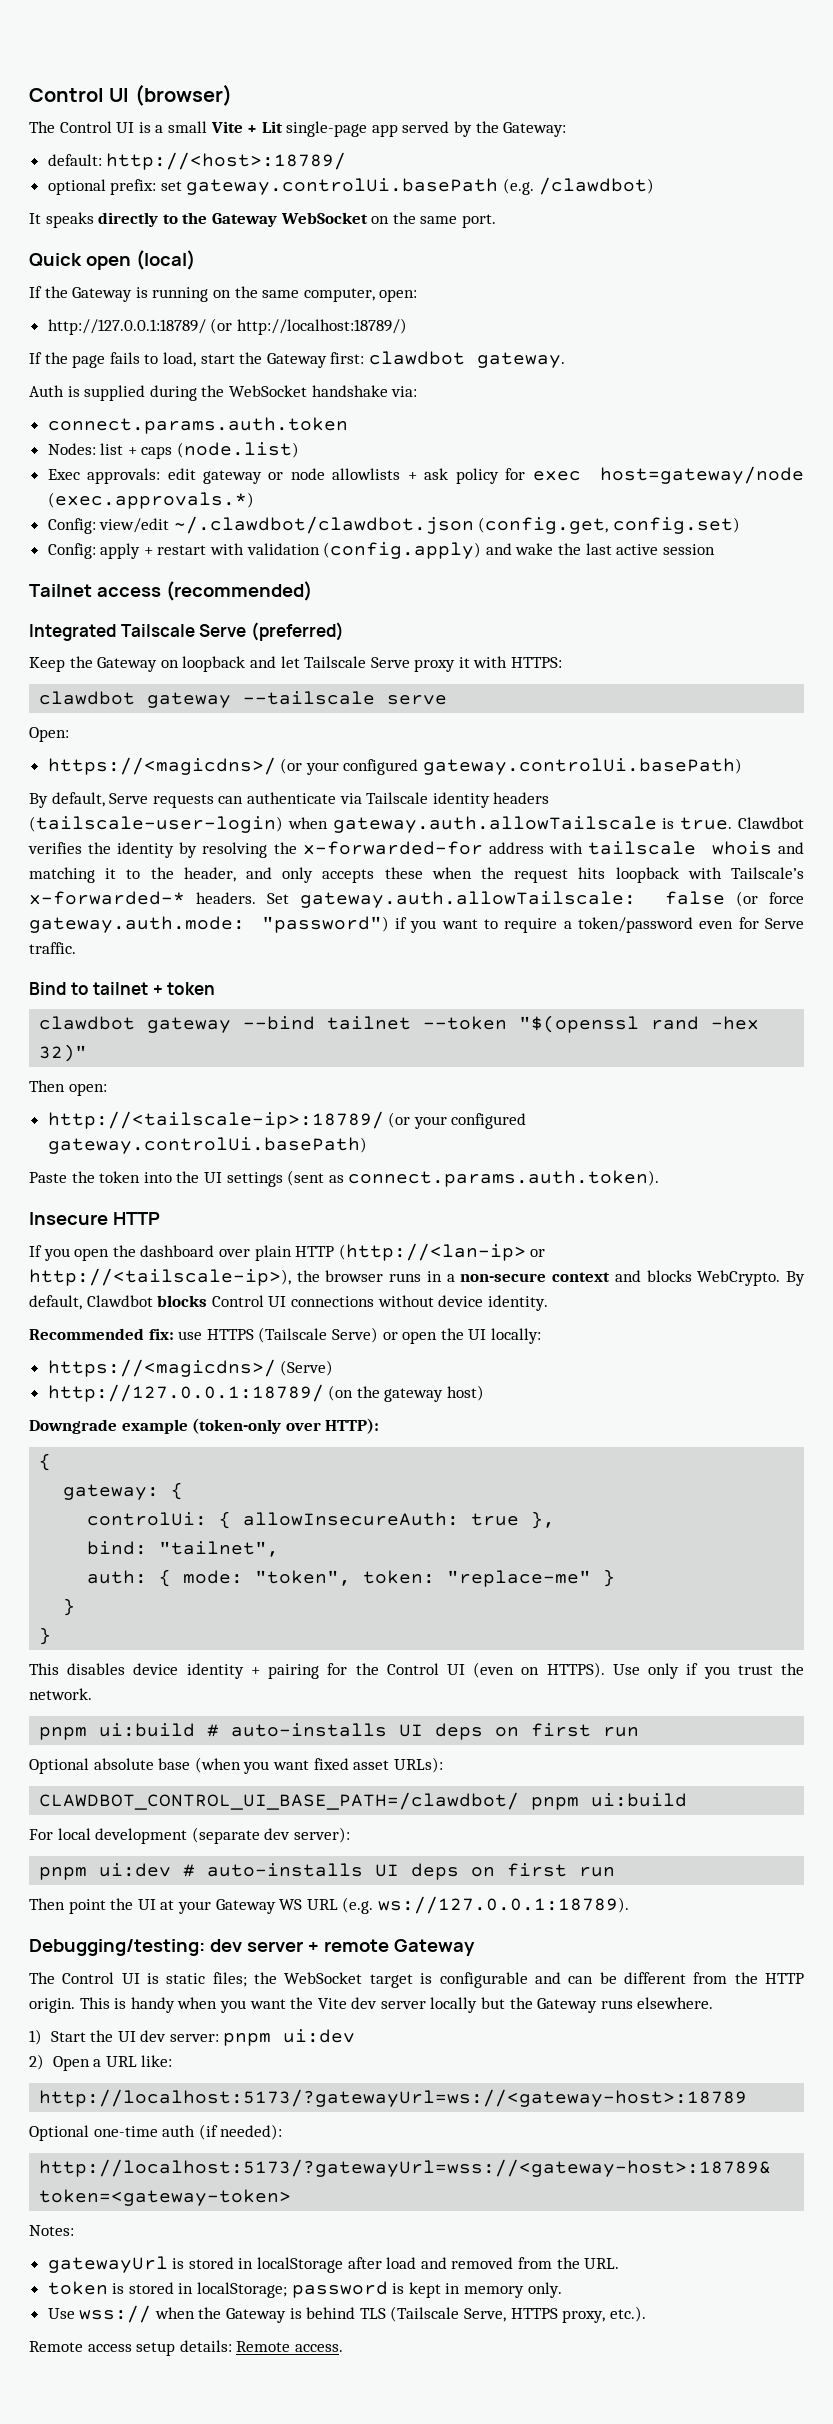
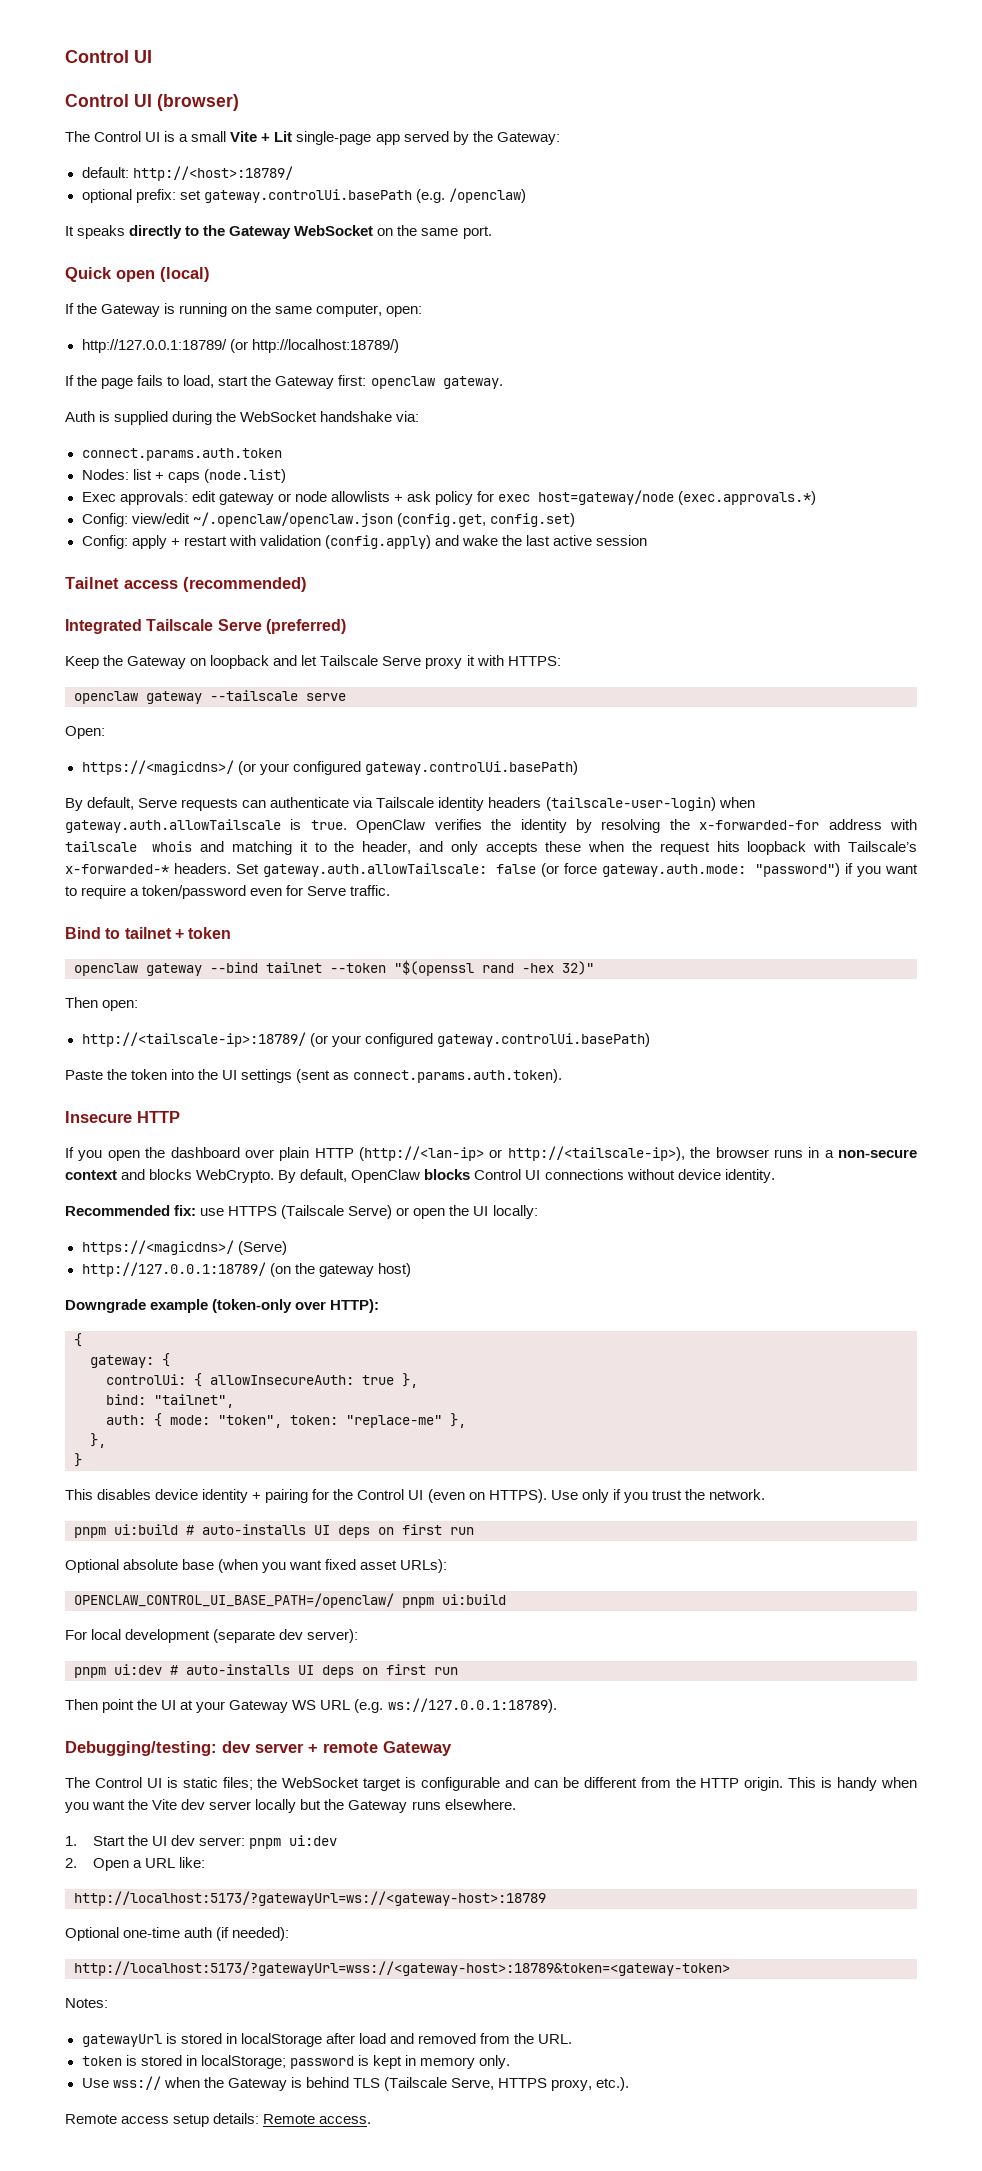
[29,88,130,102] Control UI -> [65,50,152,63] [65,94,152,107] Control UI // Control UI
[538,177,654,195] /clawdbot) -> [448,188,526,203] /openclaw)
[368,351,465,365] clawdbot -> [370,376,435,389] openclaw
[173,516,474,534] ~/.clawdbot/clawdbot.json -> [192,512,393,527] ~/.openclaw/openclaw.json
[39,691,136,705] clawdbot -> [74,691,138,704] openclaw
[738,817,805,829] Clawdbot -> [356,819,426,833] OpenClaw
[39,1016,136,1030] clawdbot -> [74,963,138,976] openclaw
[86,1295,153,1307] Clawdbot -> [351,1169,421,1183] OpenClaw
[603,1569,616,1587] [63,1598,76,1616] } // } -> [450,1413,466,1428] [90,1433,106,1448] }, // },
[39,1792,520,1810] CLAWDBOT_CONTROL_UI_BASE_PATH=/clawdbot/ -> [74,1593,394,1608] OPENCLAW_CONTROL_UI_BASE_PATH=/openclaw/
[29,2029,42,2045] 1) -> [65,1836,77,1846] 1.
[29,2054,44,2070] 2) -> [65,1858,77,1868] 2.

